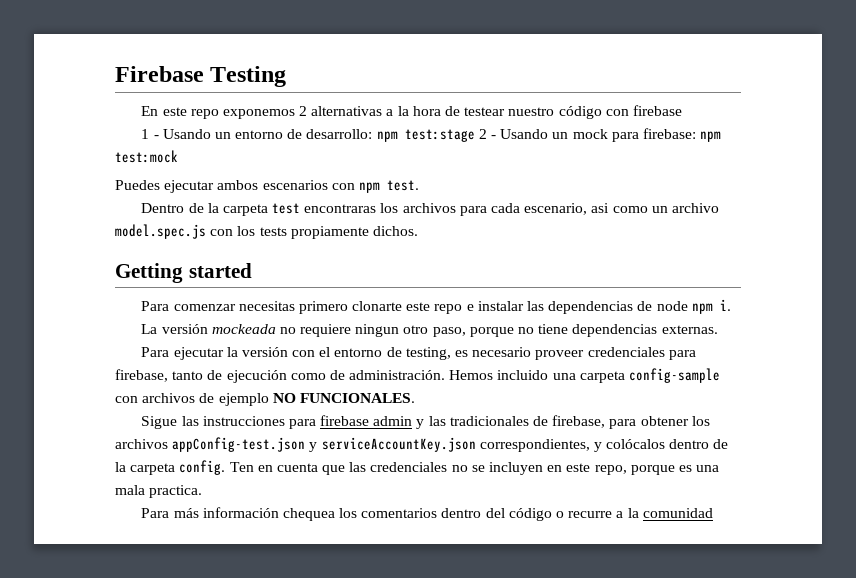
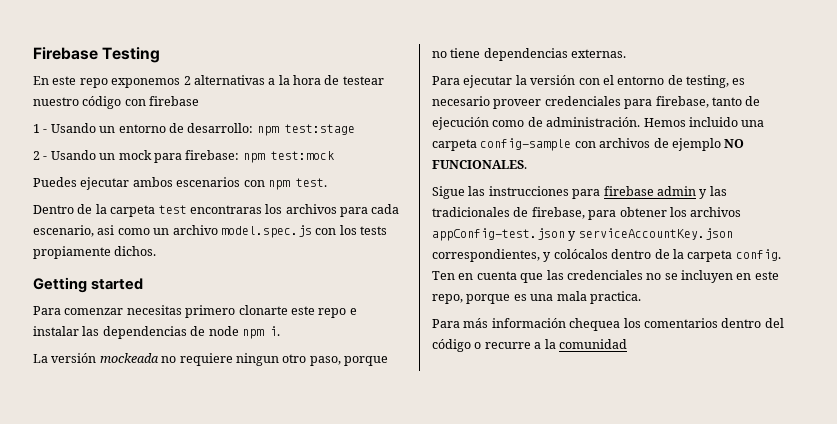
(475, 135) none -> (355, 129) //

